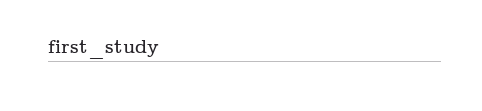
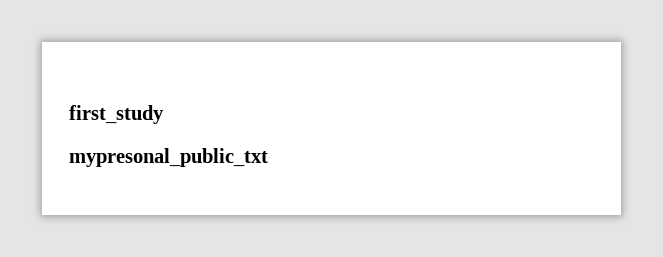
(159, 49) none -> [69,148,268,167] // mypresonal_public_txt

